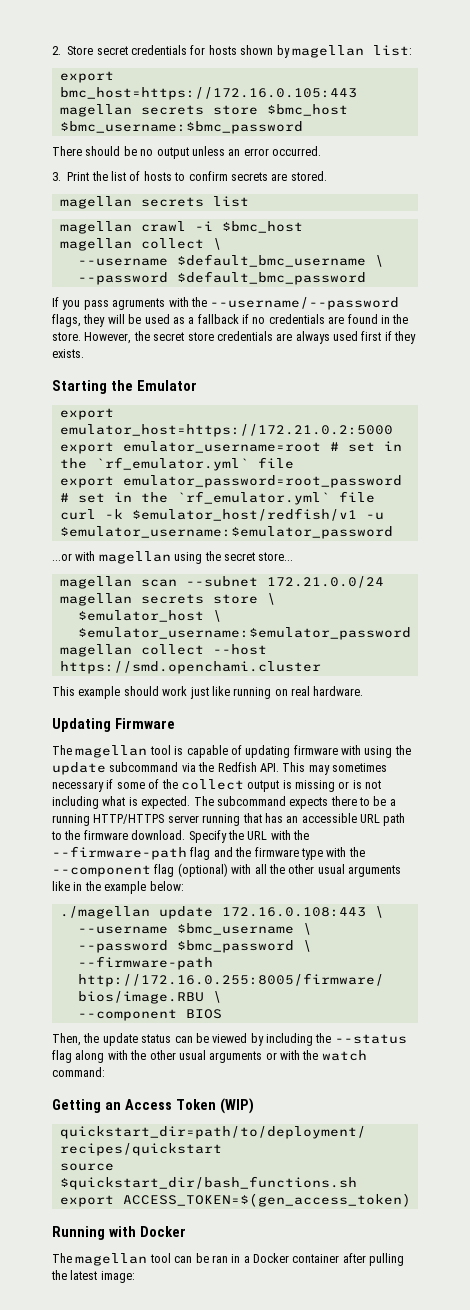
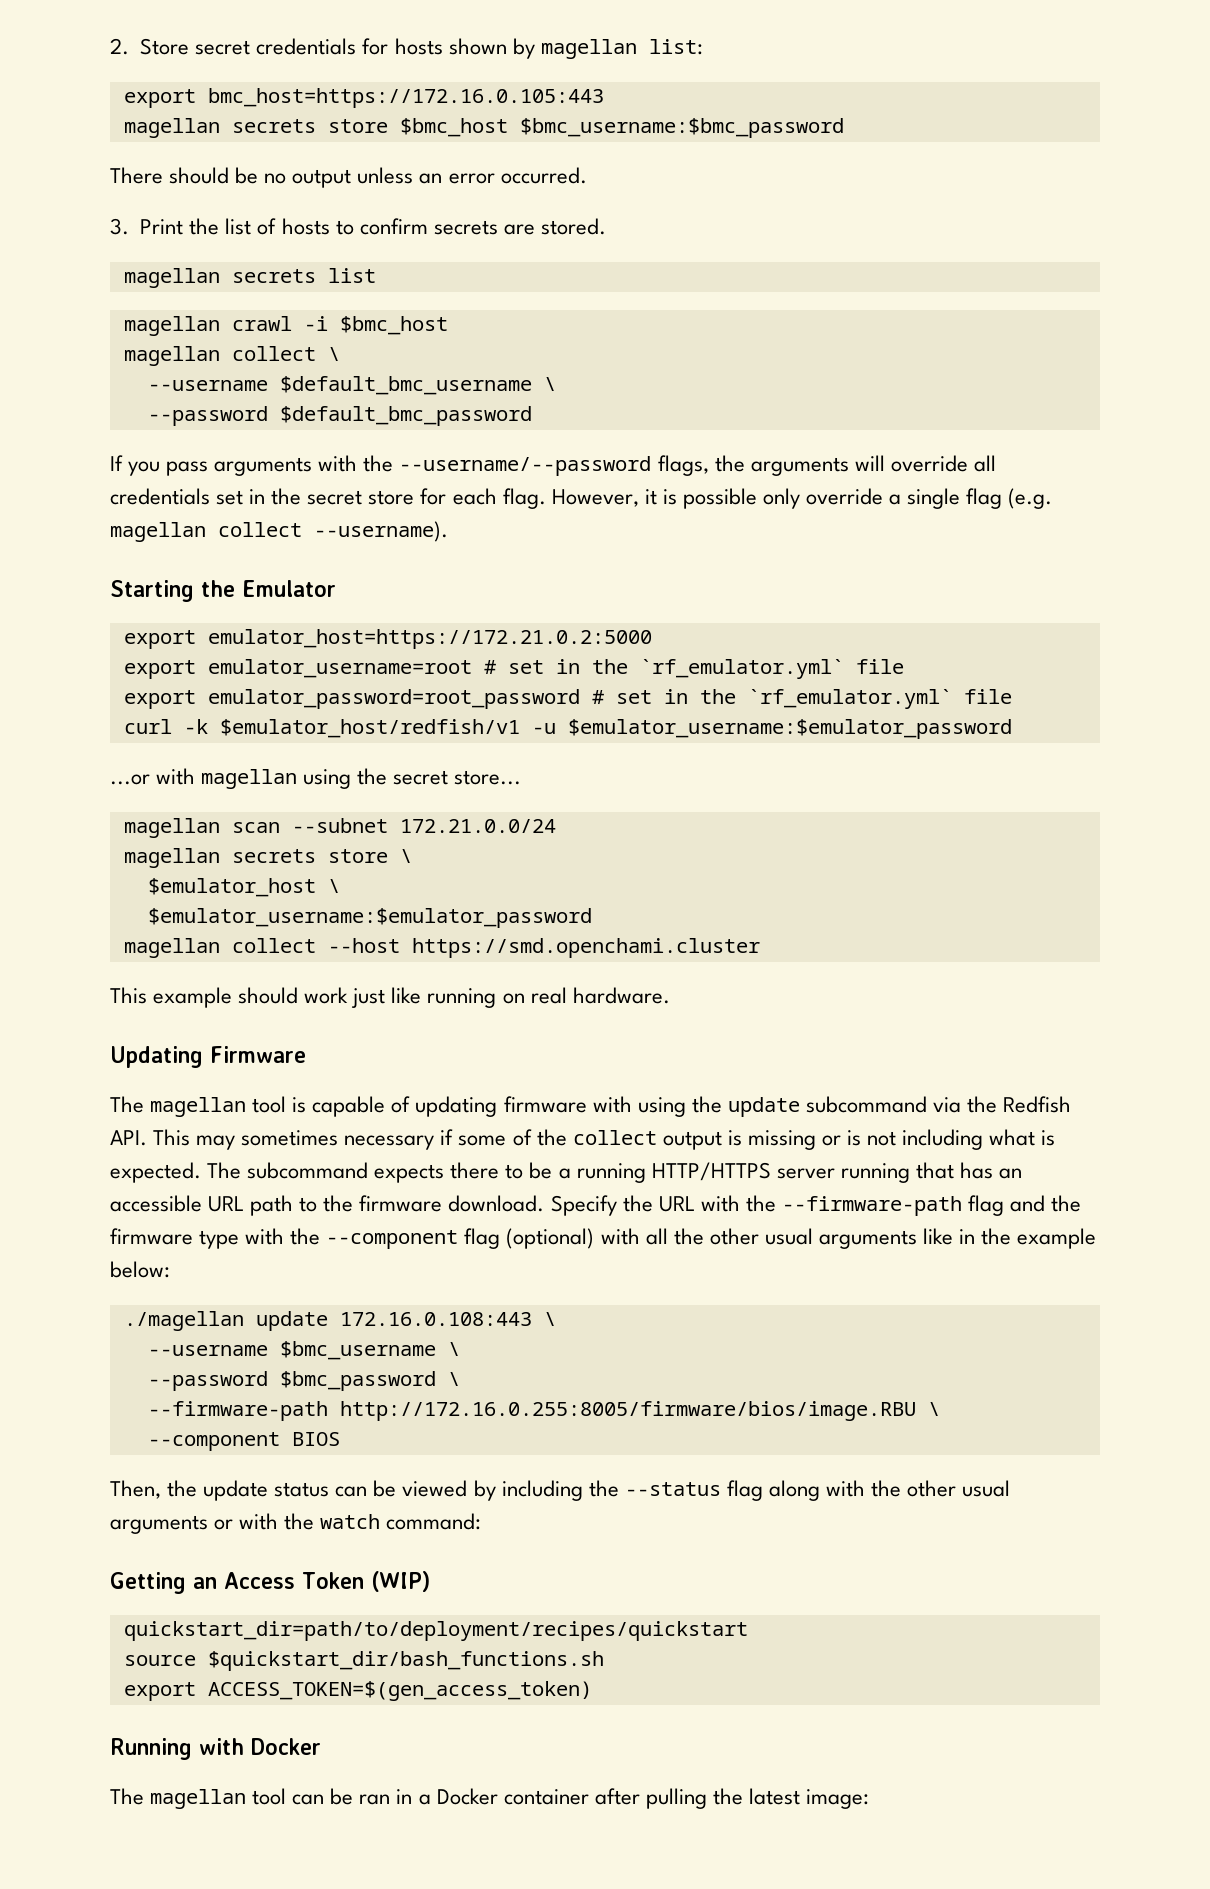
[112,298,166,310] agruments -> [214,457,313,476] arguments
[83,314,409,327] [52,331,417,344] [52,349,84,358] they will be used as a fallback if no credentials are found in the store. However, the secret store credentials are always used first if they exists. -> [714,455,996,476] [110,488,1053,509] [110,521,448,542] the arguments will override all credentials set in the secret store for each flag. However, it is possible only override a single flag (e.g. magellan collect --username).

